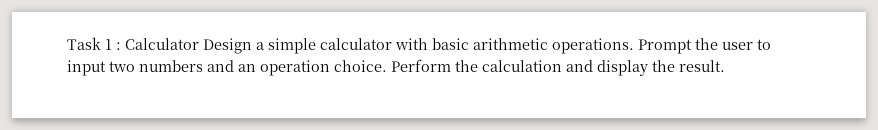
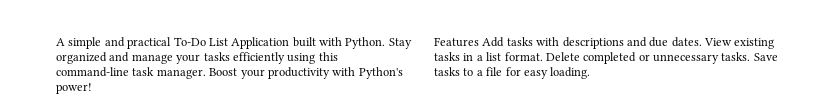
[67,37,771,54] [67,59,725,76] Task 1 : Calculator Design a simple calculator with basic arithmetic operations. Prompt the user to input two numbers and an operation choice. Perform the calculation and display the result. -> [56,37,412,49] [56,52,338,64] [56,67,403,79] [56,83,92,94] [434,37,775,49] [434,52,778,64] [434,67,591,79] A simple and practical To-Do List Application built with Python. Stay organized and manage your tasks efficiently using this command-line task manager. Boost your productivity with Python's power! // Features Add tasks with descriptions and due dates. View existing tasks in a list format. Delete completed or unnecessary tasks. Save tasks to a file for easy loading.

